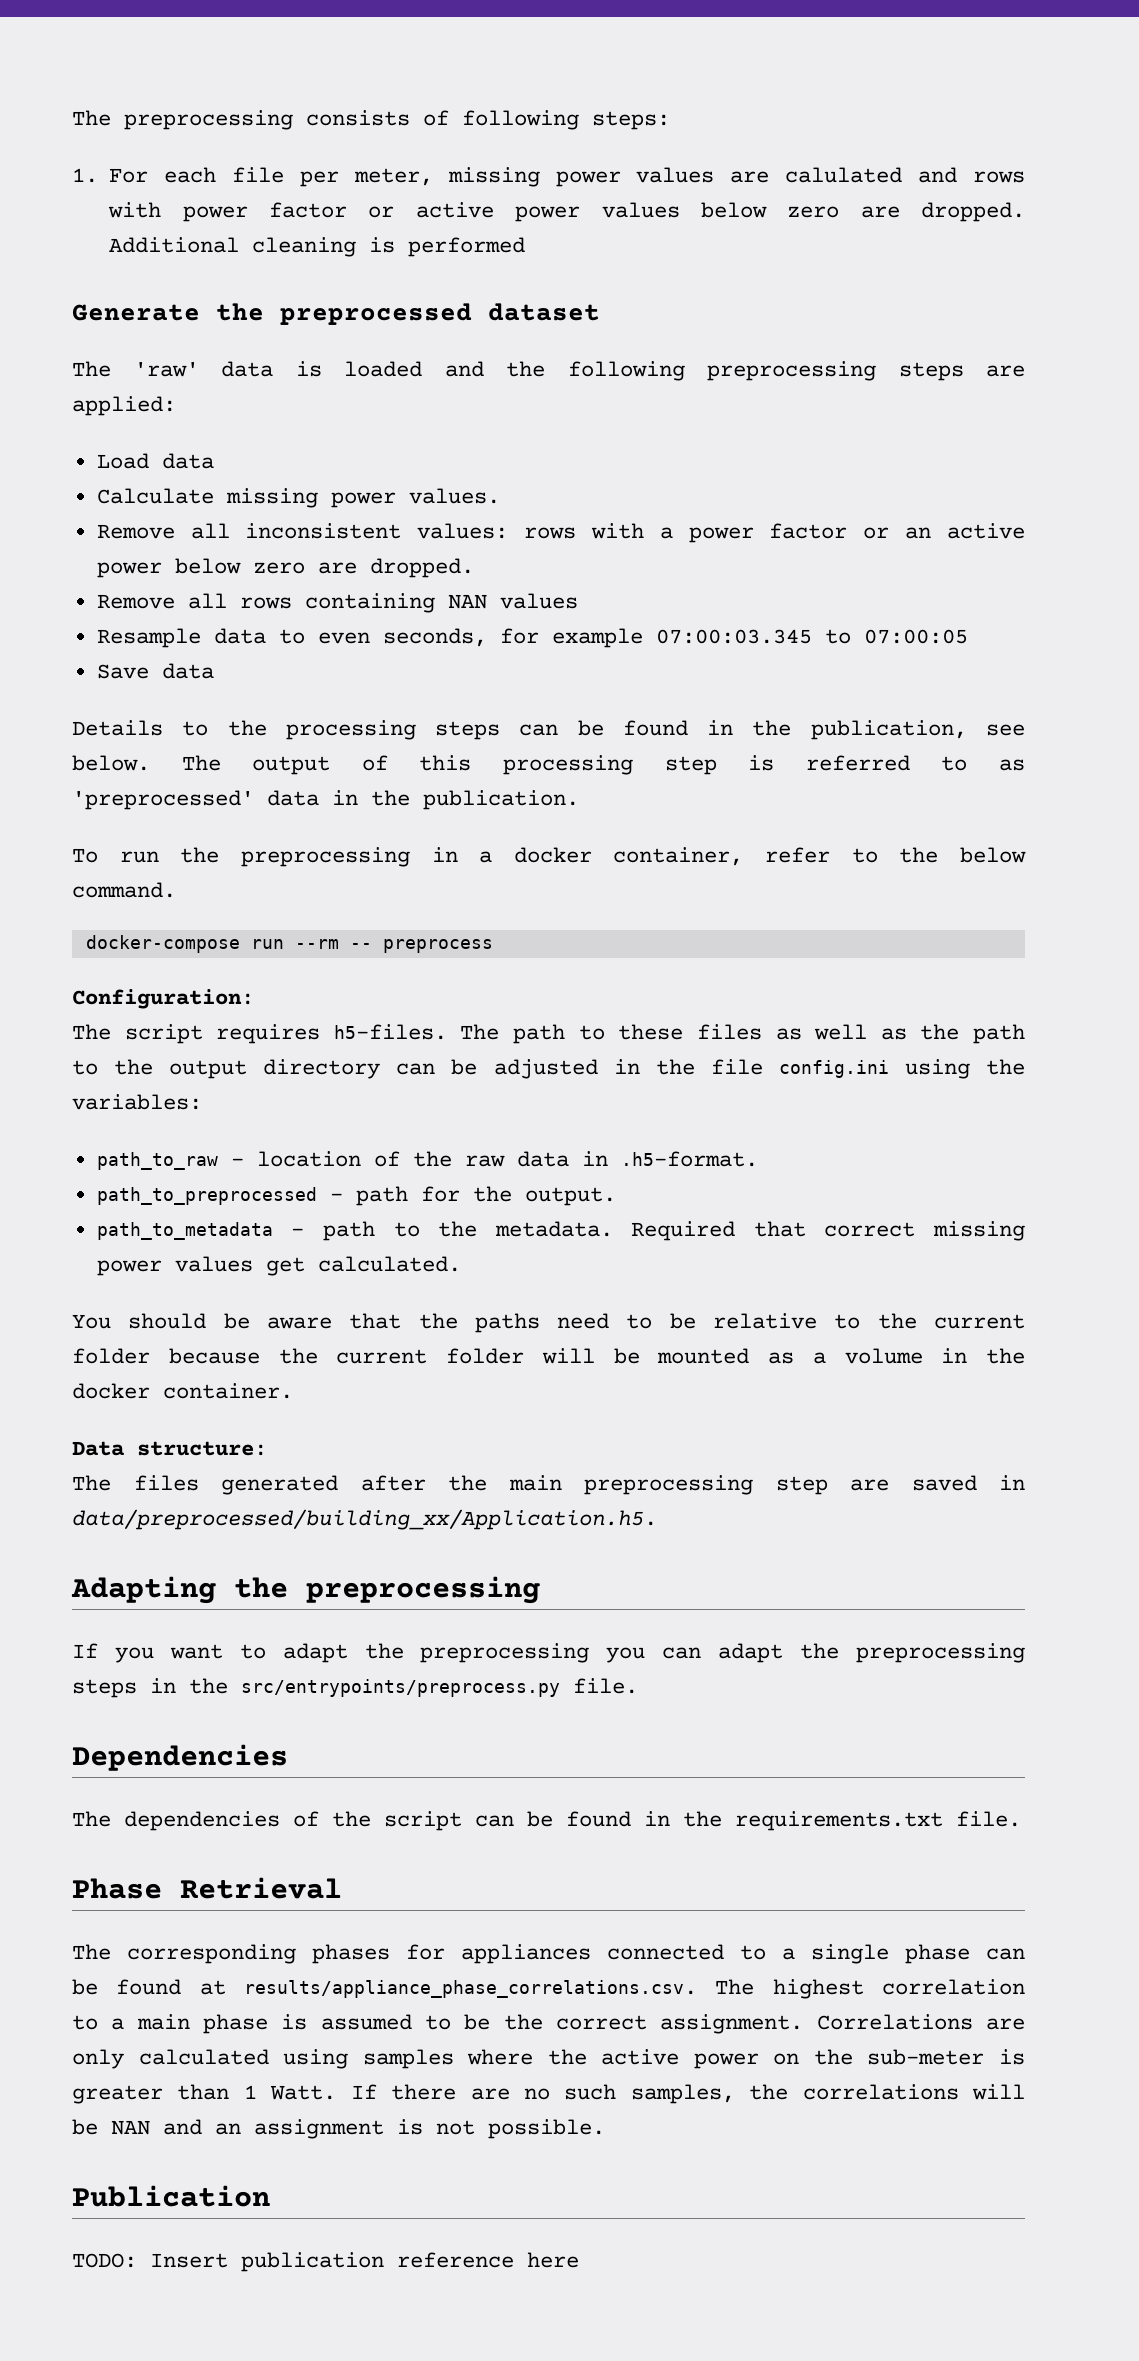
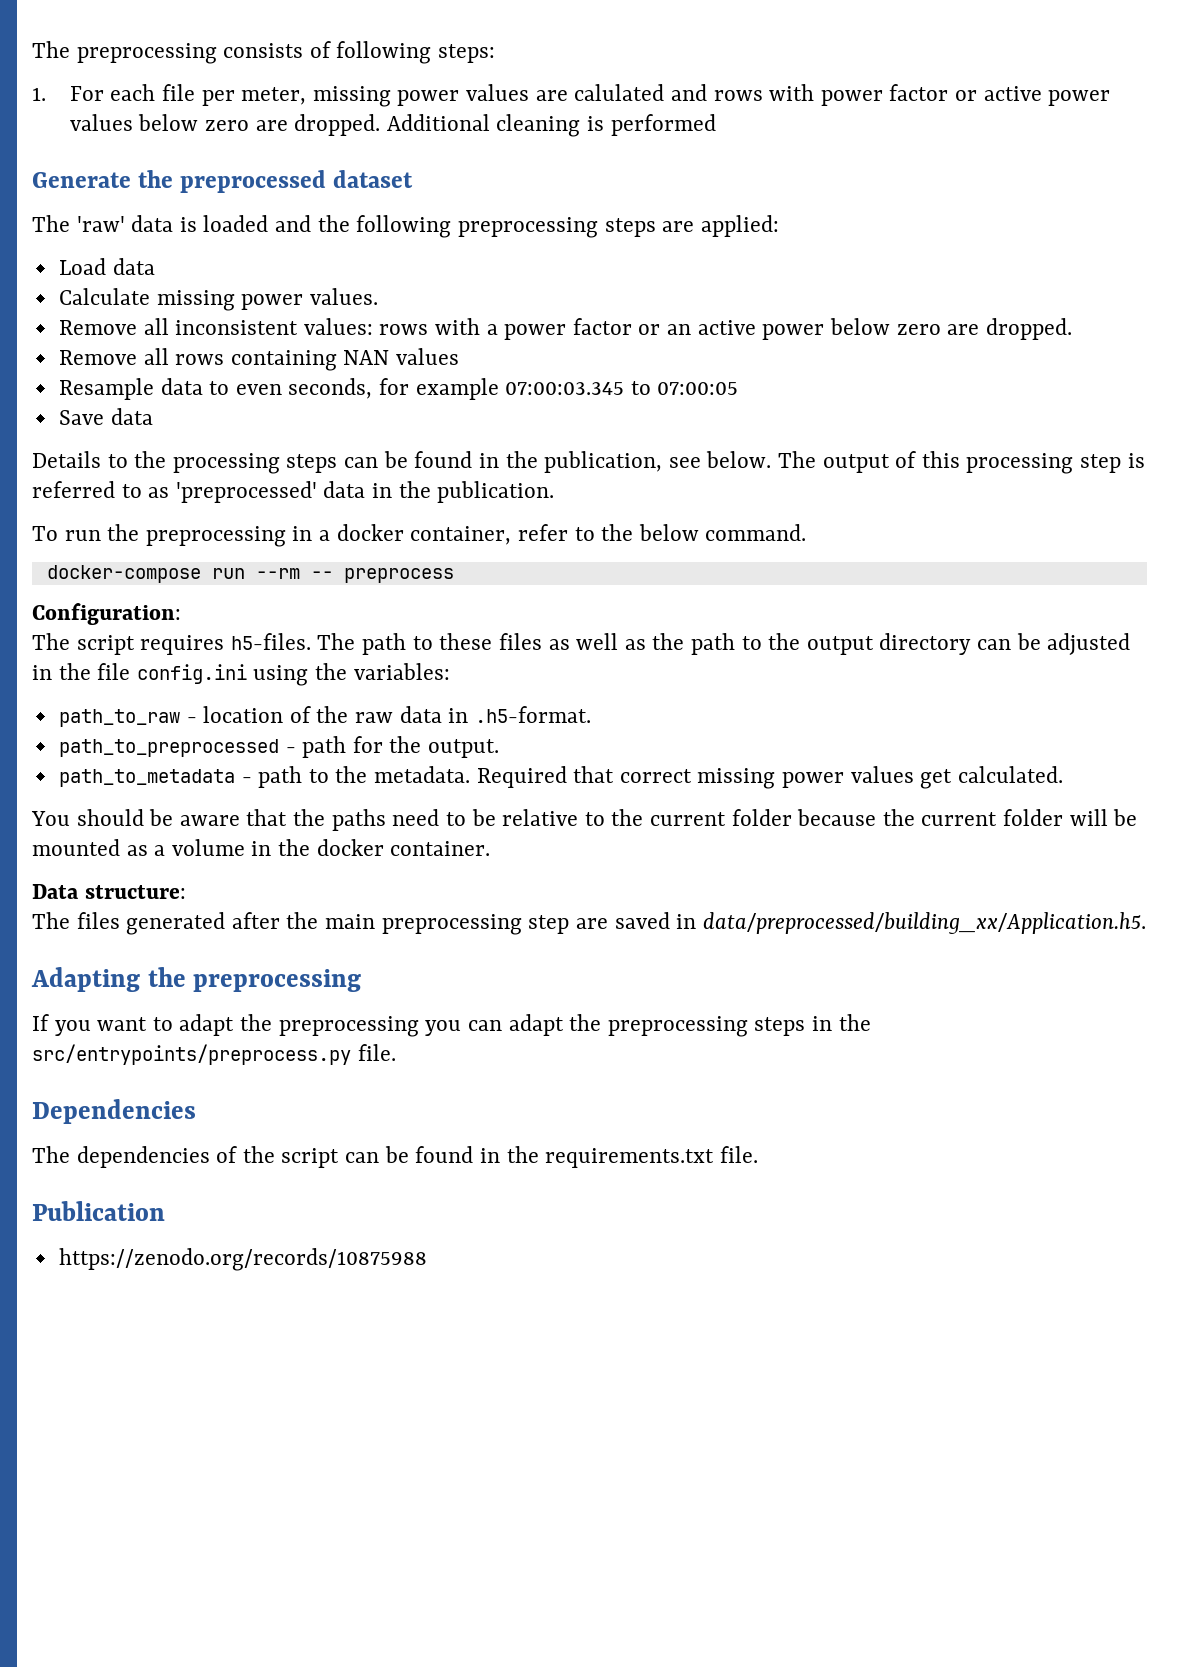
[72,1877,342,1899] [72,1944,1025,1964] [72,1979,1025,1999] [72,2014,1025,2034] [72,2049,1025,2069] [72,2084,1025,2104] [72,2119,605,2139] [72,2185,270,2207] [72,2252,579,2272] Phase Retrieval // The corresponding phases for appliances connected to a single phase can be found at results/appliance_phase_correlations.csv. The highest correlation to a main phase is assumed to be the correct assignment. Correlations are only calculated using samples where the active power on the sub-meter is greater than 1 Watt. If there are no such samples, the correlations will be NAN and an assignment is not possible. // Publication // TODO: Insert publication reference here -> [32,1201,165,1221] [58,1248,427,1271] Publication // https://zenodo.org/records/10875988

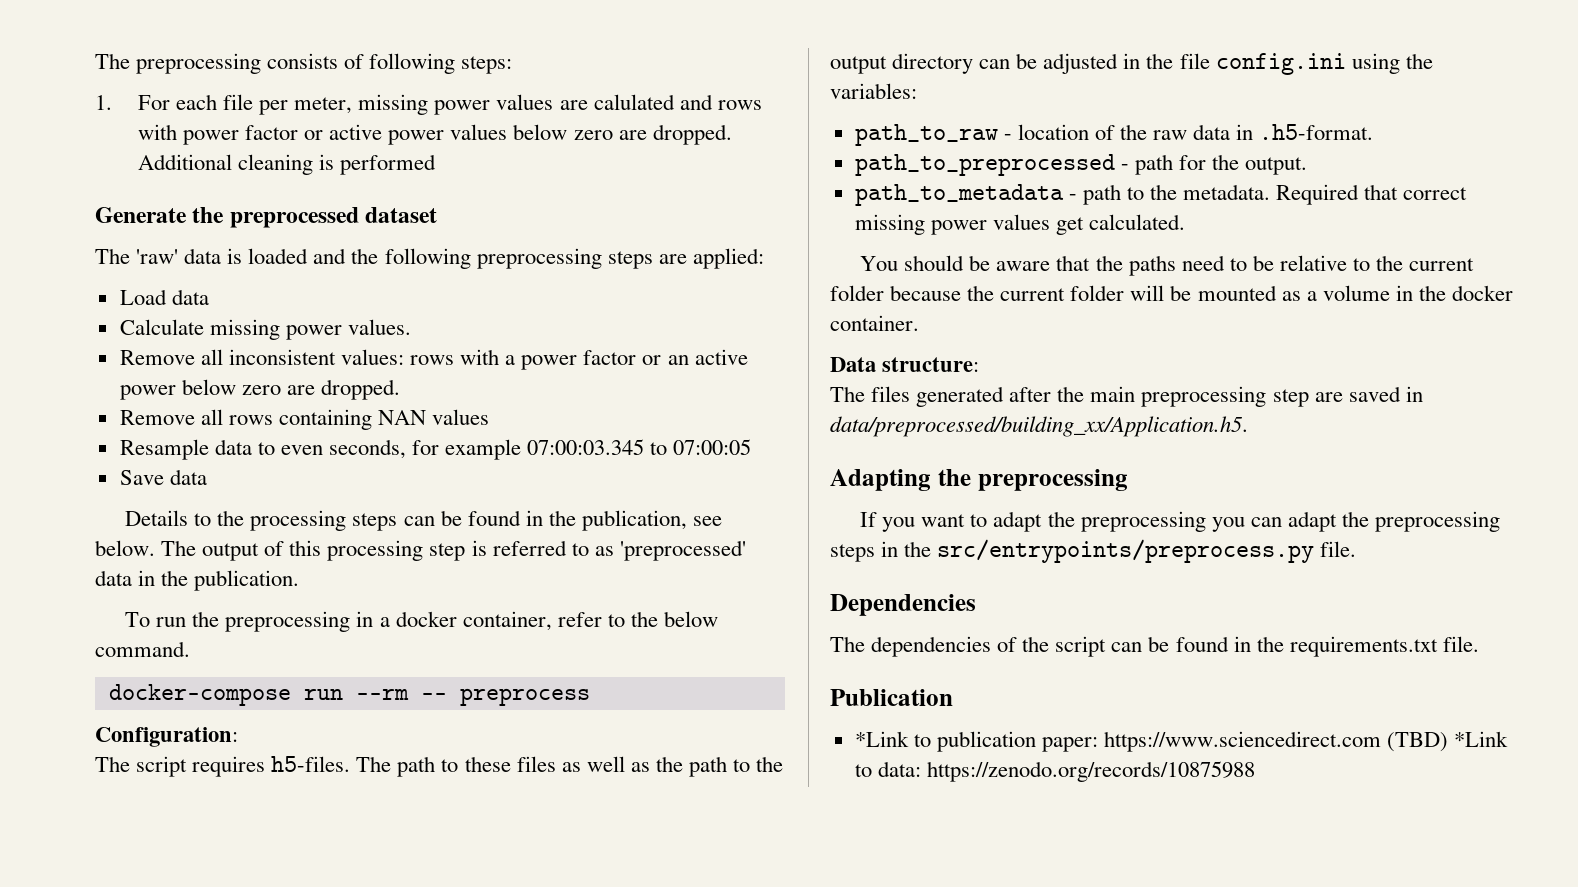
(165, 1211) none -> [854,731,1509,752] [854,761,921,777] *Link to publication paper: https://www.sciencedirect.com (TBD) *Link to data:

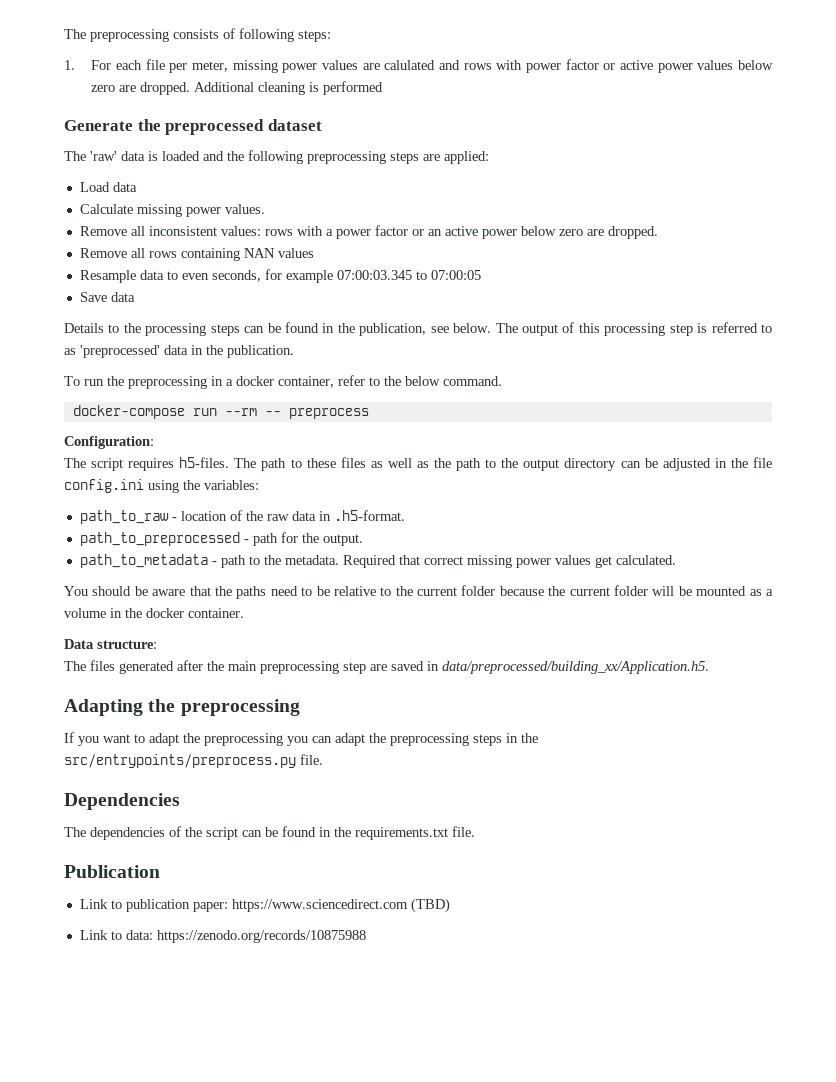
[854,731,909,747] *Link -> [79,899,108,909] Link
[1454,731,1509,747] *Link -> [79,930,108,940] // Link

